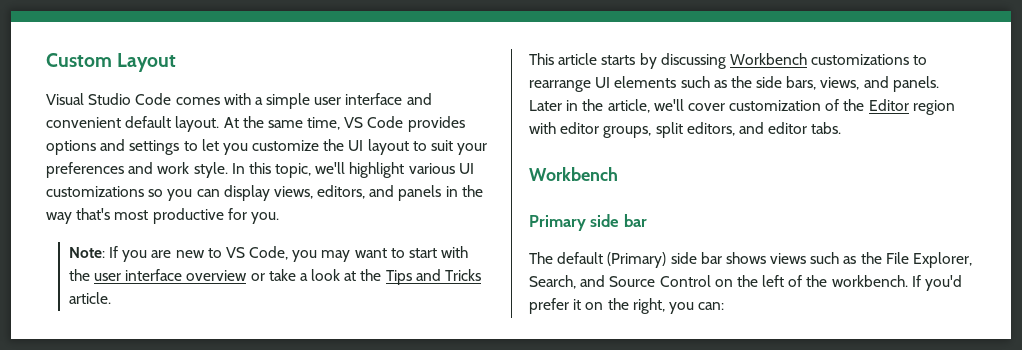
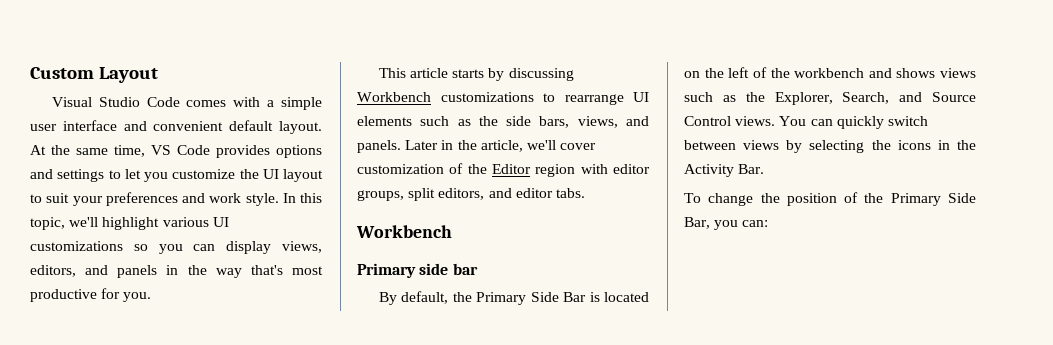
[68,246,469,262] [68,269,481,285] [68,292,111,304] // Note: If you are new to VS Code, you may want to start with the user interface overview or take a look at the Tips and Tricks article. -> (152, 297) none
[529,252,722,268] The default (Primary) side bar -> [378,291,649,305] [684,67,892,78] By default, the Primary Side Bar is located on the left of the workbench and
[885,252,909,264] File -> (765, 97) none
[714,275,963,291] [529,298,665,314] on the left of the workbench. If you'd prefer it on the right, -> [735,116,928,129] [684,140,976,153] [684,164,765,177] [684,192,976,206] [684,217,710,229] views. You can quickly switch between views by selecting the icons in the Activity Bar. // To change the position of the Primary Side Bar,

